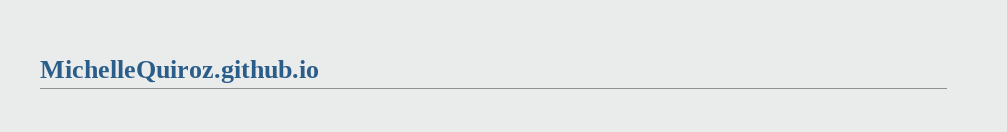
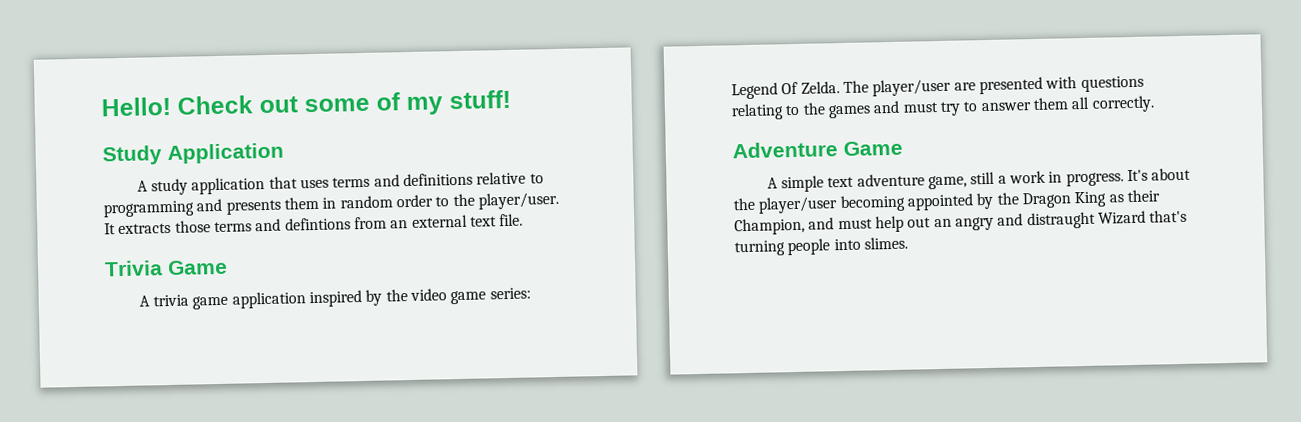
[40,60,319,83] MichelleQuiroz.github.io -> [101,89,511,117] [102,142,284,166] [136,171,544,196] [103,191,559,218] [104,213,524,235] [104,259,228,277] [138,287,531,310] [731,75,1144,100] [731,95,1155,121] [732,140,903,159] [766,167,1192,193] [733,189,1160,214] [734,209,1188,236] [734,236,908,257] Hello! Check out some of my stuff! // Study Application // A study application that uses terms and definitions relative to programming and presents them in random order to the player/user. It extracts those terms and defintions from an external text file. // Trivia Game // A trivia game application inspired by the video game series: Legend Of Zelda. The player/user are presented with questions relating to the games and must try to answer them all correctly. // Adventure Game // A simple text adventure game, still a work in progress. It's about the player/user becoming appointed by the Dragon King as their Champion, and must help out an angry and distraught Wizard that's turning people into slimes.

